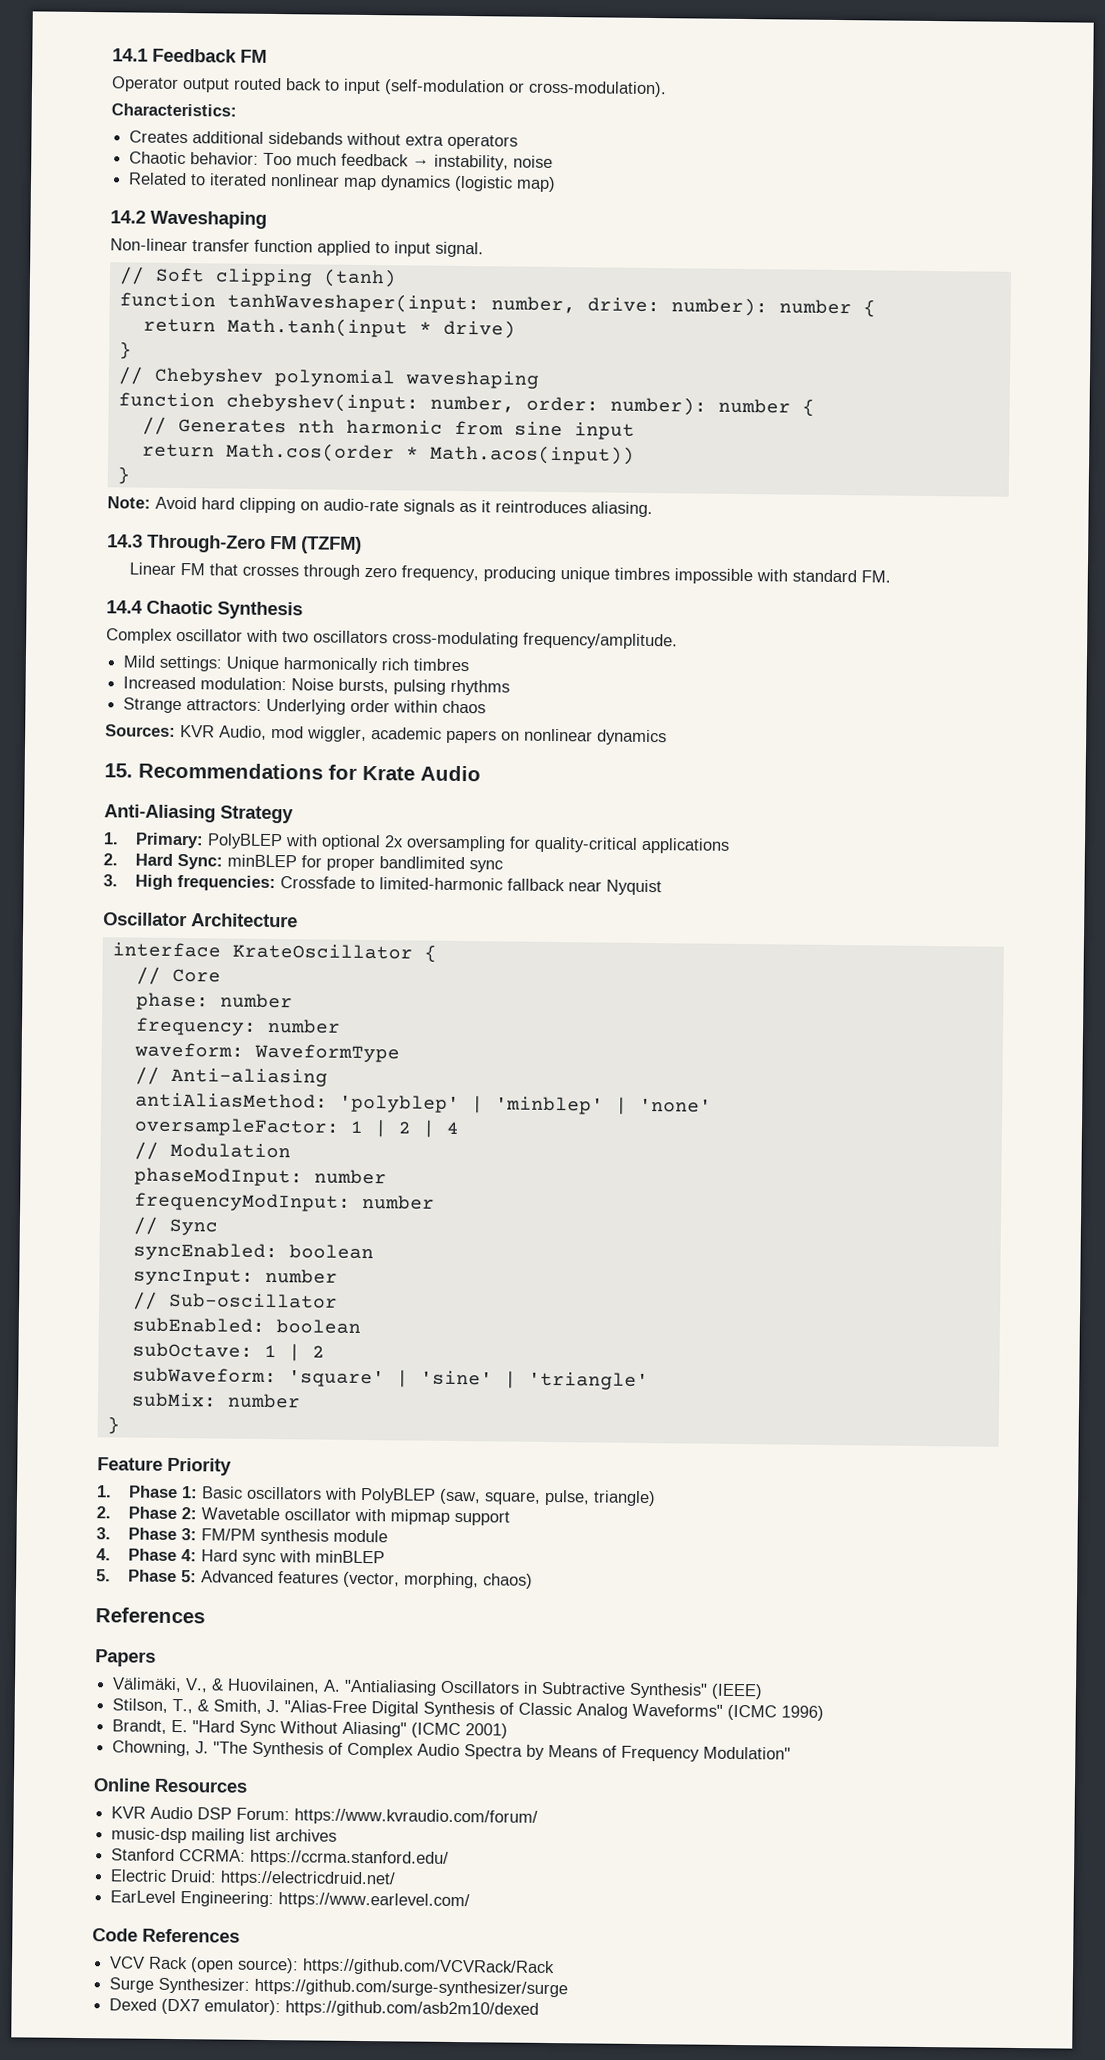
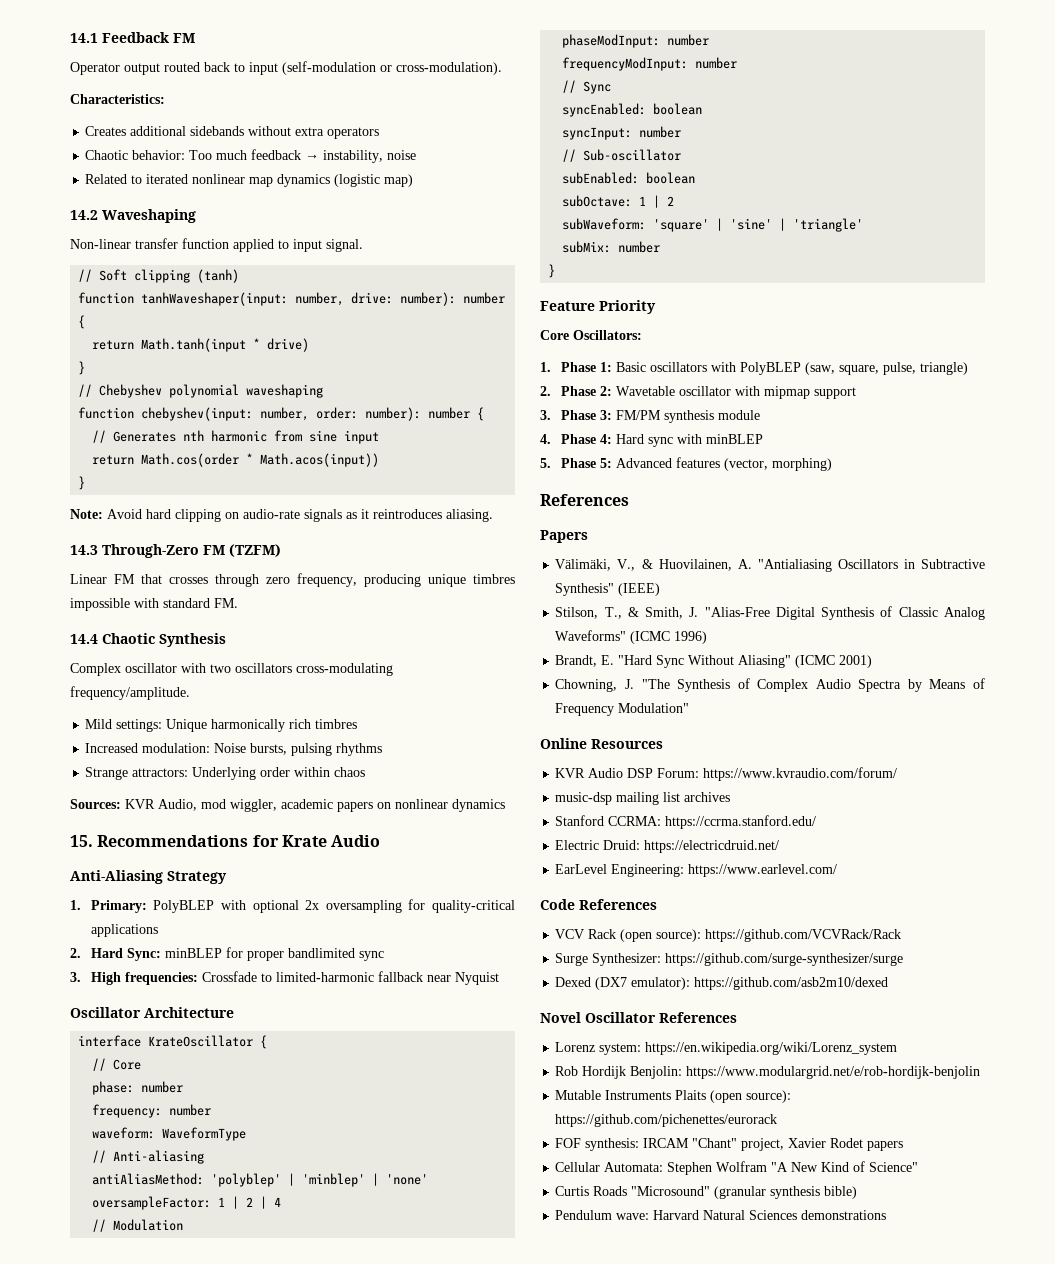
(232, 1466) none -> [540,330,642,340] // Core Oscillators:
[404,1572,534,1589] morphing, chaos) -> [771,458,832,471] morphing)
(540, 2009) none -> [540,1012,737,1023] [555,1042,898,1055] [555,1066,981,1079] [555,1090,792,1103] [555,1114,778,1127] [555,1138,904,1151] [555,1161,919,1175] [555,1186,858,1199] [555,1210,887,1220] // Novel Oscillator References // Lorenz system: https://en.wikipedia.org/wiki/Lorenz_system // Rob Hordijk Benjolin: https://www.modulargrid.net/e/rob-hordijk-benjolin // Mutable Instruments Plaits (open source): https://github.com/pichenettes/eurorack // FOF synthesis: IRCAM "Chant" project, Xavier Rodet papers // Cellular Automata: Stephen Wolfram "A New Kind of Science" // Curtis Roads "Microsound" (granular synthesis bible) // Pendulum wave: Harvard Natural Sciences demonstrations

